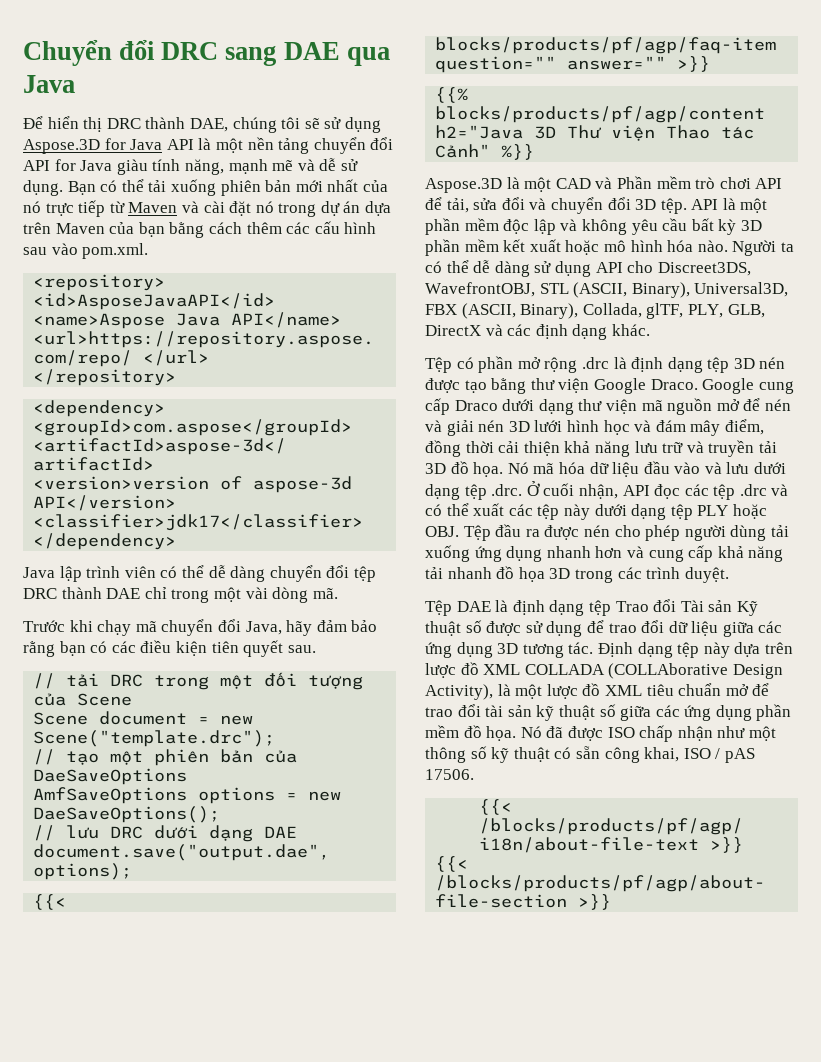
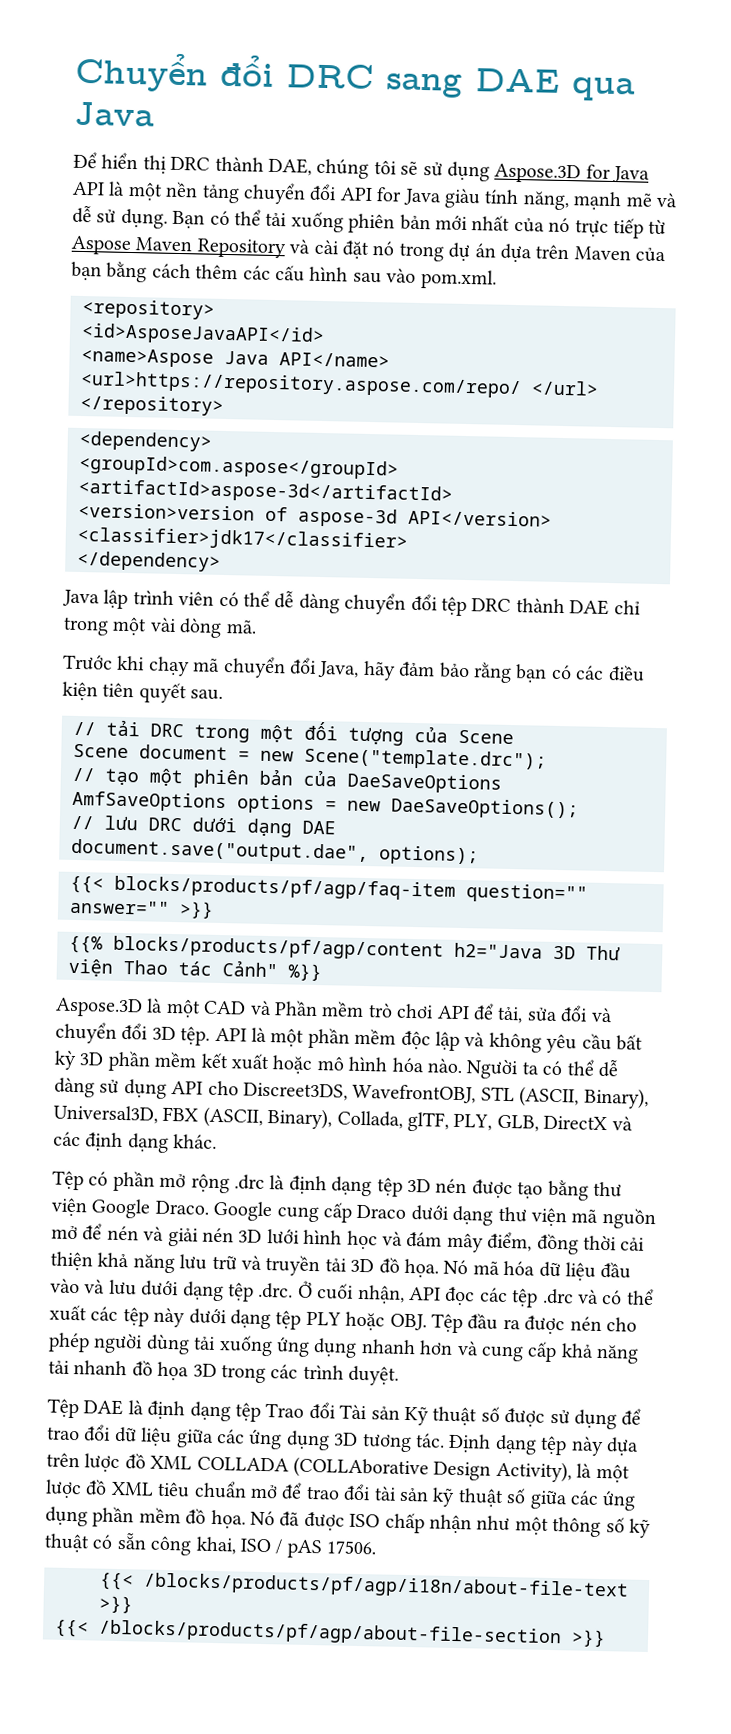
[128,202,178,213] Maven -> [71,235,286,259] Aspose Maven Repository

